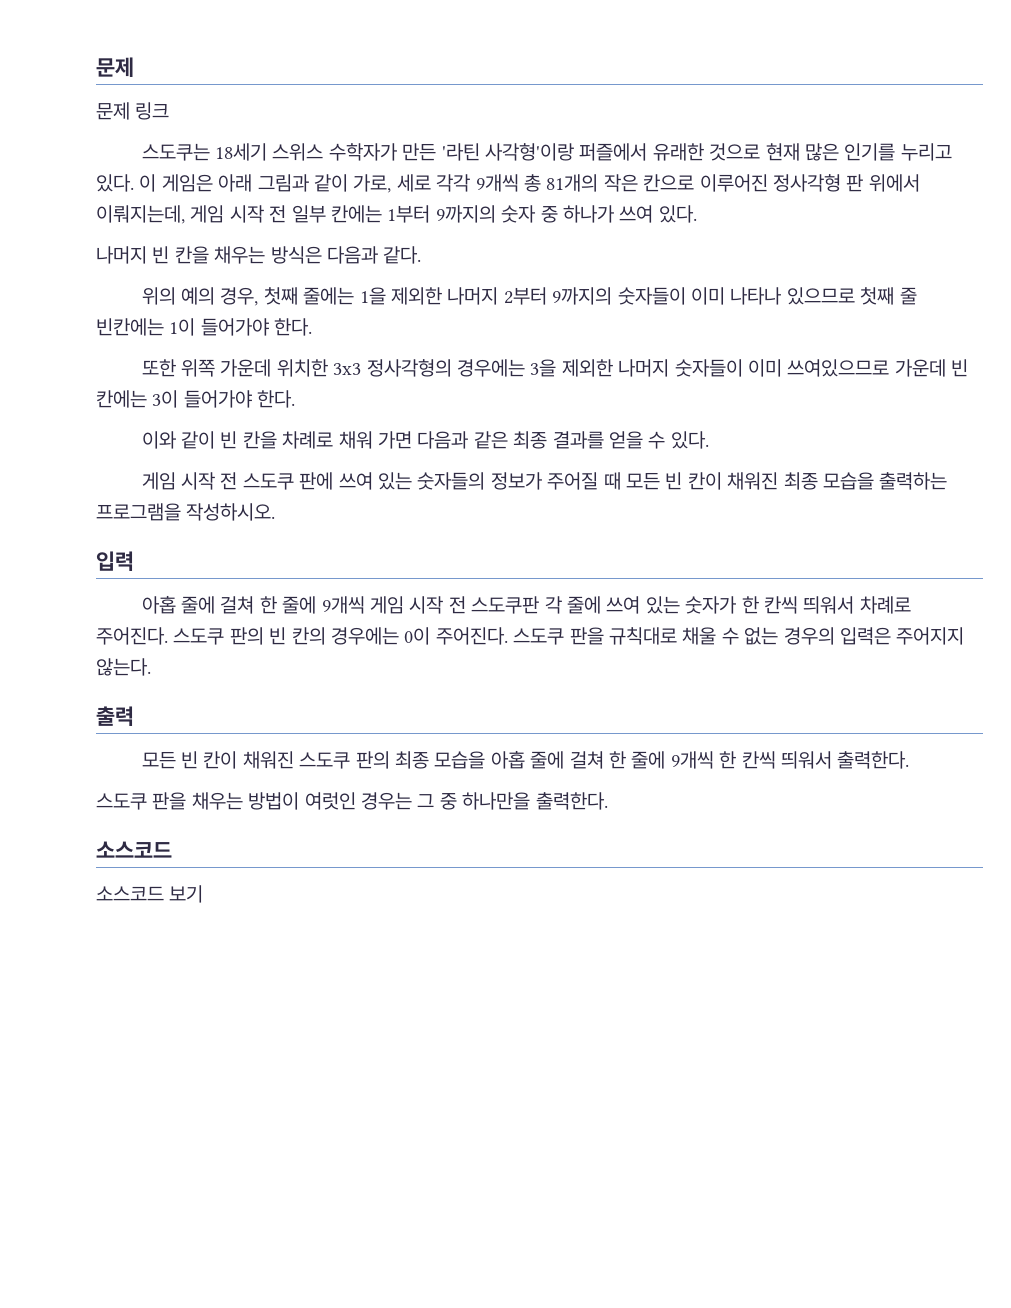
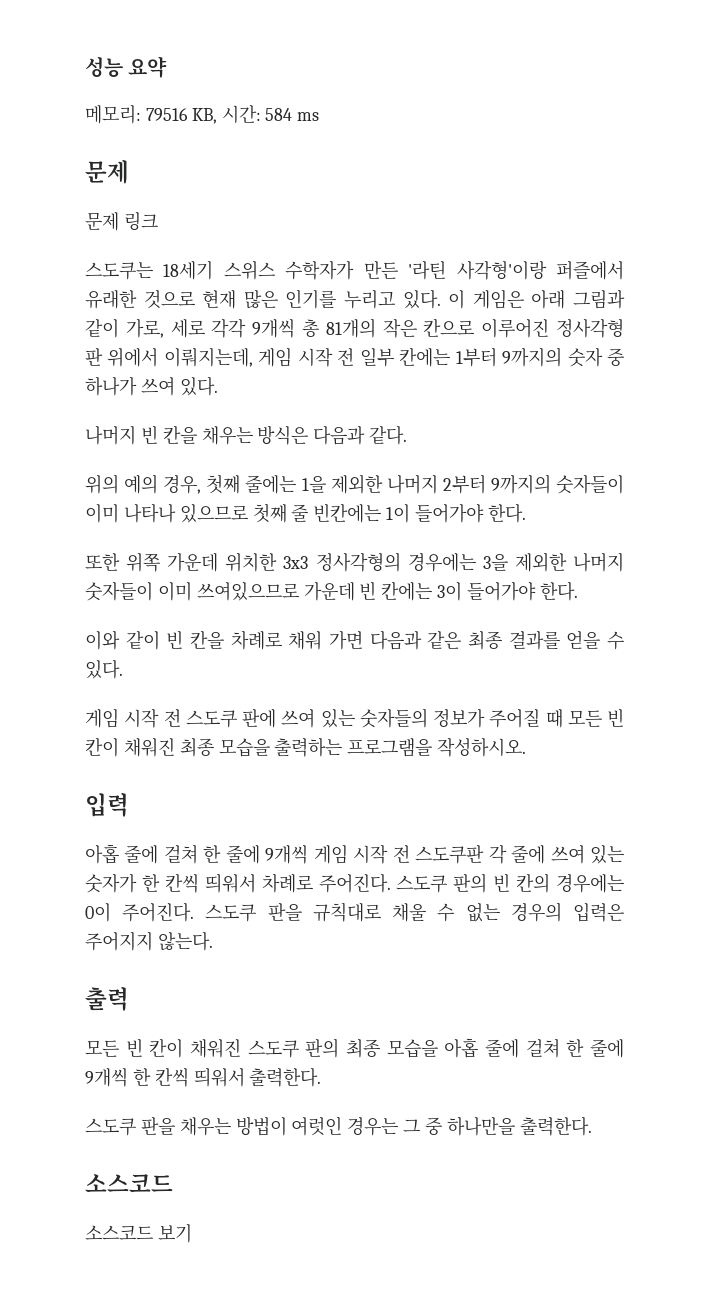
(96, 67) none -> [85,56,168,78] [85,105,320,124] 성능 요약 // 메모리: 79516 KB, 시간: 584 ms //

